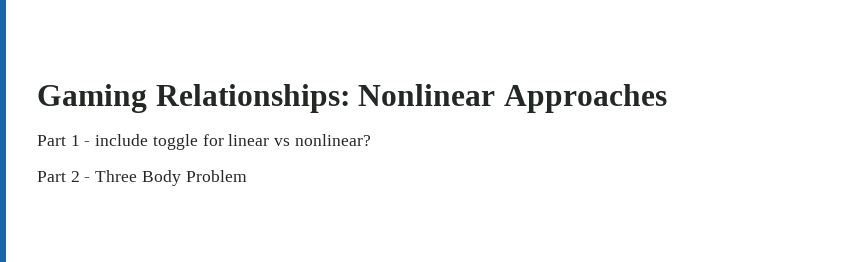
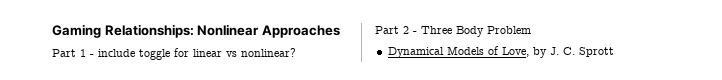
(247, 176) none -> [387,46,614,58] // Dynamical Models of Love, by J. C. Sprott

